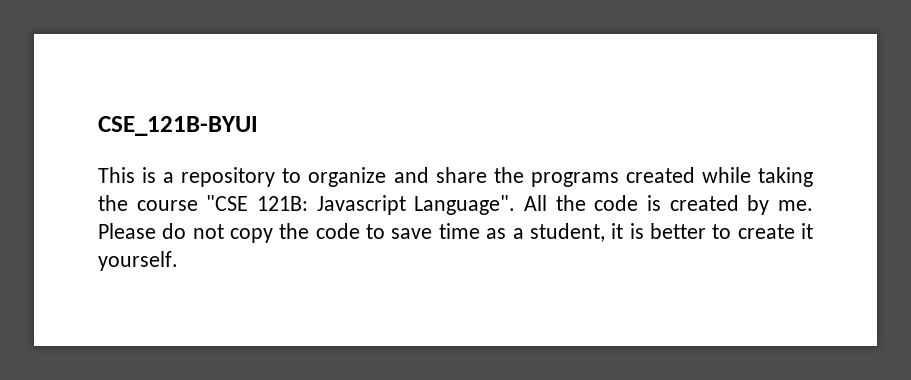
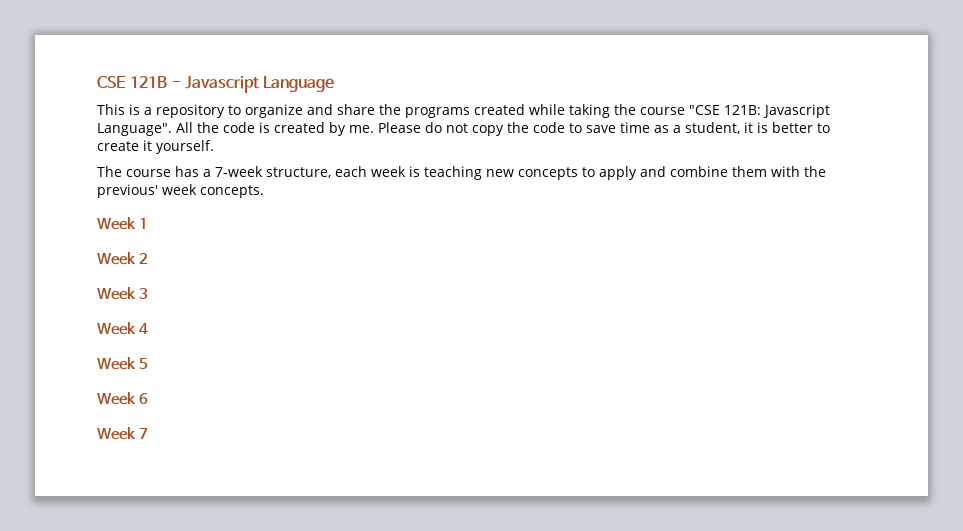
[98,116,258,136] CSE_121B-BYUI -> [97,76,335,93] CSE 121B - Javascript Language
(178, 261) none -> [97,166,826,180] [97,184,264,198] [97,217,149,230] [97,252,149,265] [97,287,149,300] [97,322,149,335] [97,357,149,370] [97,392,149,405] [97,427,149,440] // The course has a 7-week structure, each week is teaching new concepts to apply and combine them with the previous' week concepts. // Week 1 // Week 2 // Week 3 // Week 4 // Week 5 // Week 6 // Week 7

